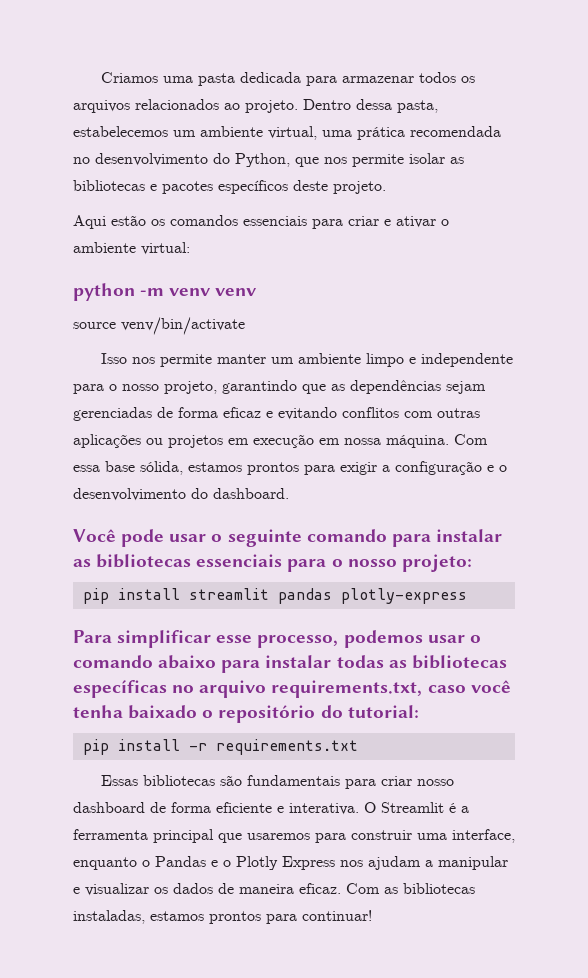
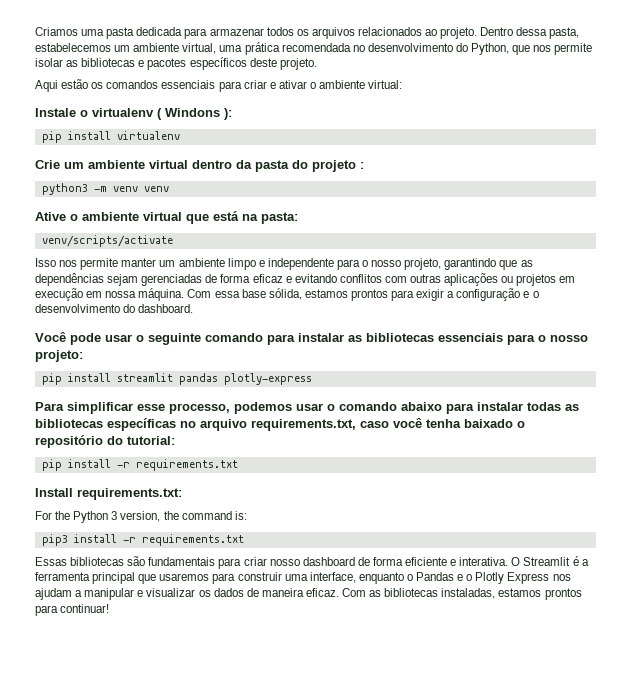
[73,283,258,301] [73,317,245,335] python -m venv venv // source venv/bin/activate -> [35,108,232,120] [41,131,180,143] [35,160,364,172] [41,183,169,195] [35,211,298,224] [41,235,173,247] Instale o virtualenv ( Windons ): // pip install virtualenv // Crie um ambiente virtual dentro da pasta do projeto : // python3 -m venv venv // Ative o ambiente virtual que está na pasta: // venv/scripts/activate
(358, 747) none -> [35,488,182,500] [35,511,247,523] [41,534,244,546] // Install requirements.txt: // For the Python 3 version, the command is: // pip3 install -r requirements.txt

